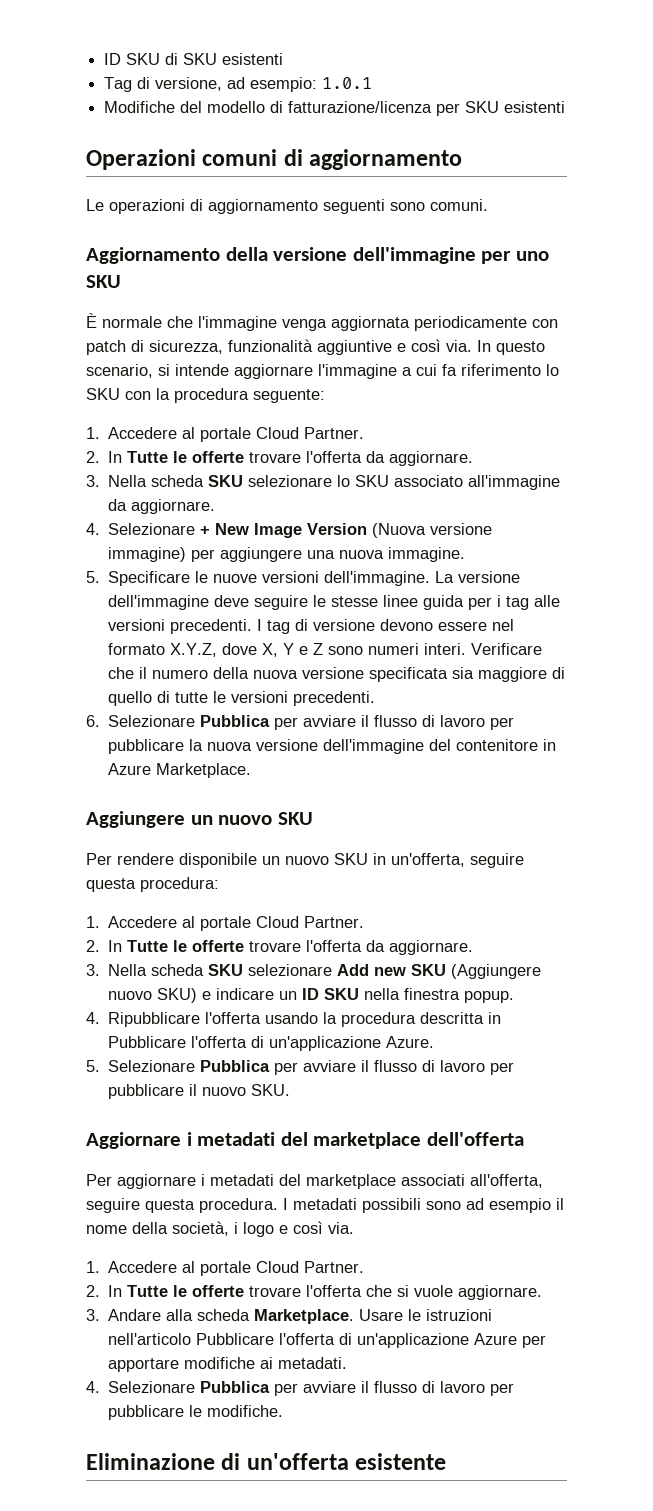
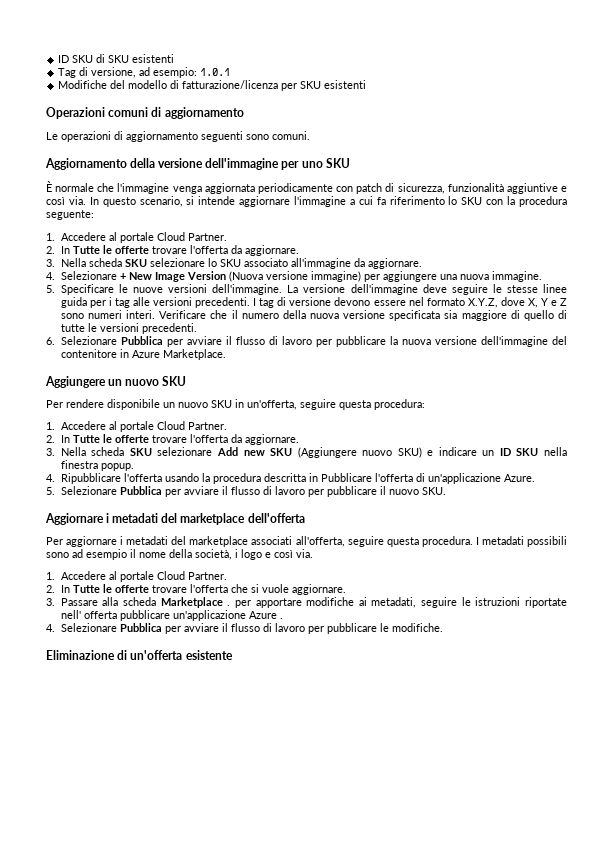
[108,1309,162,1321] Andare -> [60,598,98,606] Passare
[254,1309,493,1324] [108,1333,547,1348] [108,1357,348,1372] Marketplace. Usare le istruzioni nell'articolo Pubblicare l'offerta di un'applicazione Azure per apportare modifiche ai metadati. -> [160,597,567,608] [60,610,283,621] Marketplace . per apportare modifiche ai metadati, seguire le istruzioni riportate nell' offerta pubblicare un'applicazione Azure .

